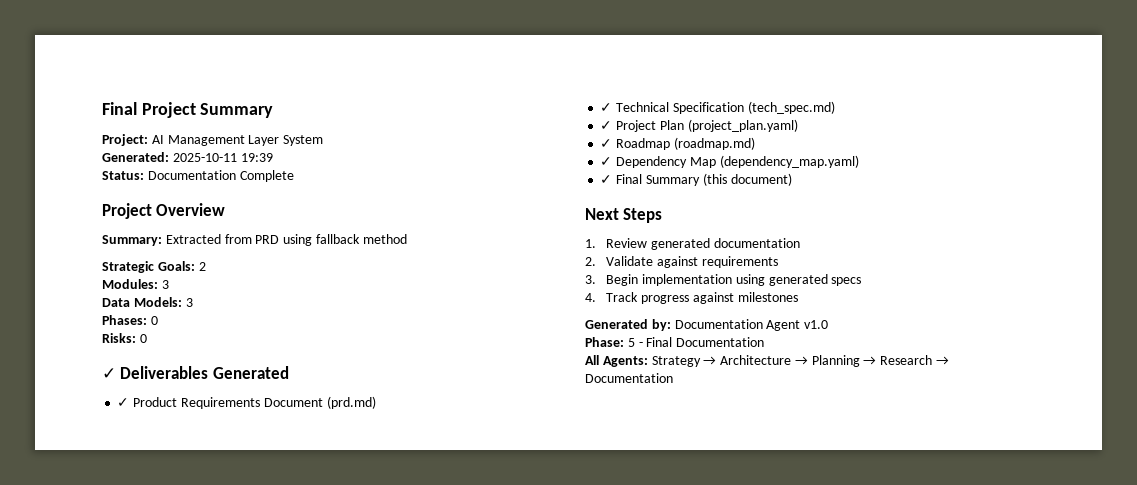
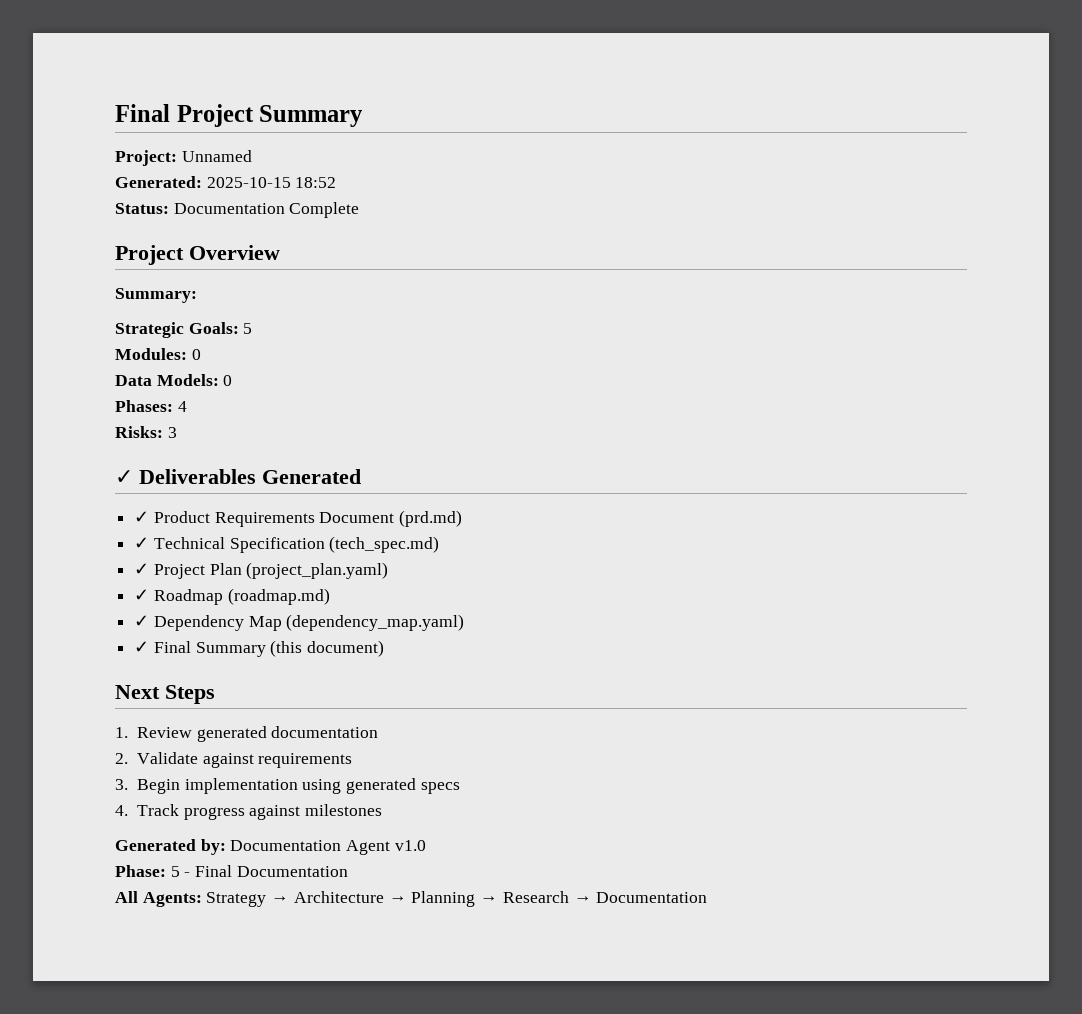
[151,135,324,146] AI Management Layer System -> [181,150,252,162] Unnamed
[172,153,273,162] 2025-10-11 19:39 -> [206,177,337,188] 2025-10-15 18:52
[165,234,407,246] Extracted from PRD using fallback method -> (197, 295) none
[198,262,206,271] 2 -> [243,323,253,334] 5
[161,280,169,289] 3 -> [191,349,201,360] 0
[185,298,193,307] 3 -> [223,375,233,386] 0
[150,316,158,325] 0 -> [177,401,187,412] 4
[139,334,147,343] 0 -> [167,427,177,438] 3

